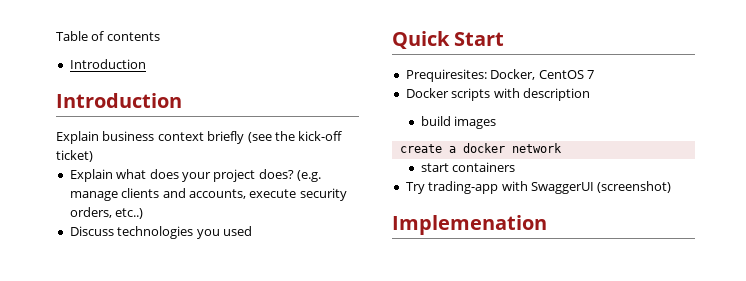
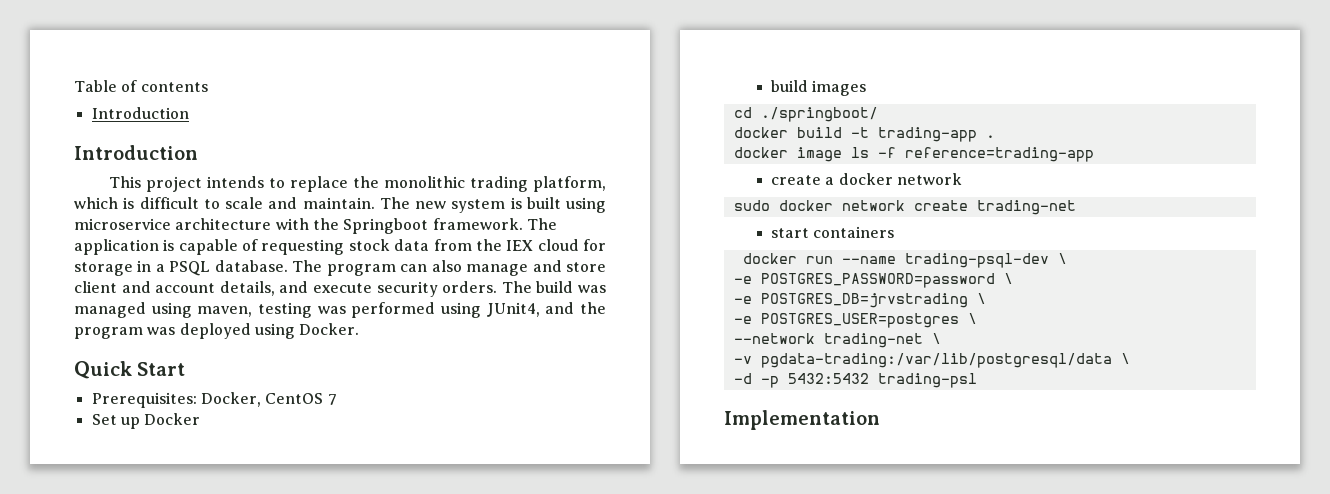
[56,131,343,144] [56,150,93,162] [69,169,321,182] [69,188,347,201] [69,207,144,219] [69,226,252,239] Explain business context briefly (see the kick-off ticket) // Explain what does your project does? (e.g. manage clients and accounts, execute security orders, etc..) // Discuss technologies you used -> [109,176,607,192] [74,197,606,213] [74,218,557,234] [74,239,607,255] [74,260,606,276] [74,281,607,297] [74,302,606,318] [74,323,360,339] This project intends to replace the monolithic trading platform, which is difficult to scale and maintain. The new system is built using microservice architecture with the Springboot framework. The application is capable of requesting stock data from the IEX cloud for storage in a PSQL database. The program can also manage and store client and account details, and execute security orders. The build was managed using maven, testing was performed using JUnit4, and the program was deployed using Docker.
[405,69,487,82] Prequiresites: -> [91,392,197,408] Prerequisites:
(594, 74) none -> [91,414,140,429] Set up
[451,88,590,101] scripts with description -> (201, 419) none
[399,143,562,153] [420,162,516,172] [405,181,672,194] [392,215,547,235] create a docker network // start containers // Try trading-app with SwaggerUI (screenshot) // Implemenation -> [733,107,878,122] [733,127,995,142] [733,147,1094,162] [770,173,962,185] [733,200,1076,215] [770,226,895,238] [742,253,1067,268] [733,273,1013,288] [733,293,986,308] [733,313,977,328] [733,333,941,348] [733,353,1130,368] [733,373,977,388] [724,410,880,430] cd ./springboot/ // docker build -t trading-app . // docker image ls -f reference=trading-app // create a docker network // sudo docker network create trading-net // start containers // docker run --name trading-psql-dev \ // -e POSTGRES_PASSWORD=password \ // -e POSTGRES_DB=jrvstrading \ // -e POSTGRES_USER=postgres \ // --network trading-net \ // -v pgdata-trading:/var/lib/postgresql/data \ // -d -p 5432:5432 trading-psl // Implementation

